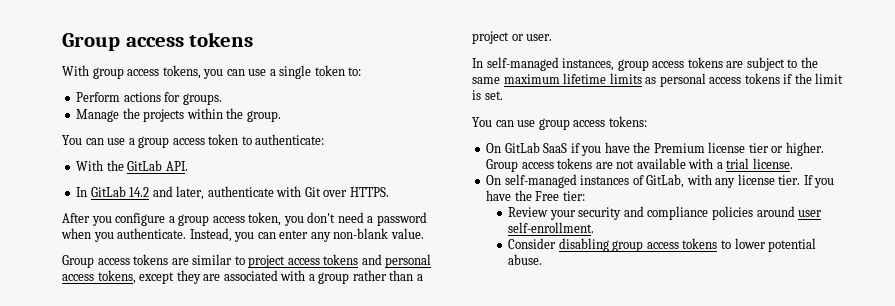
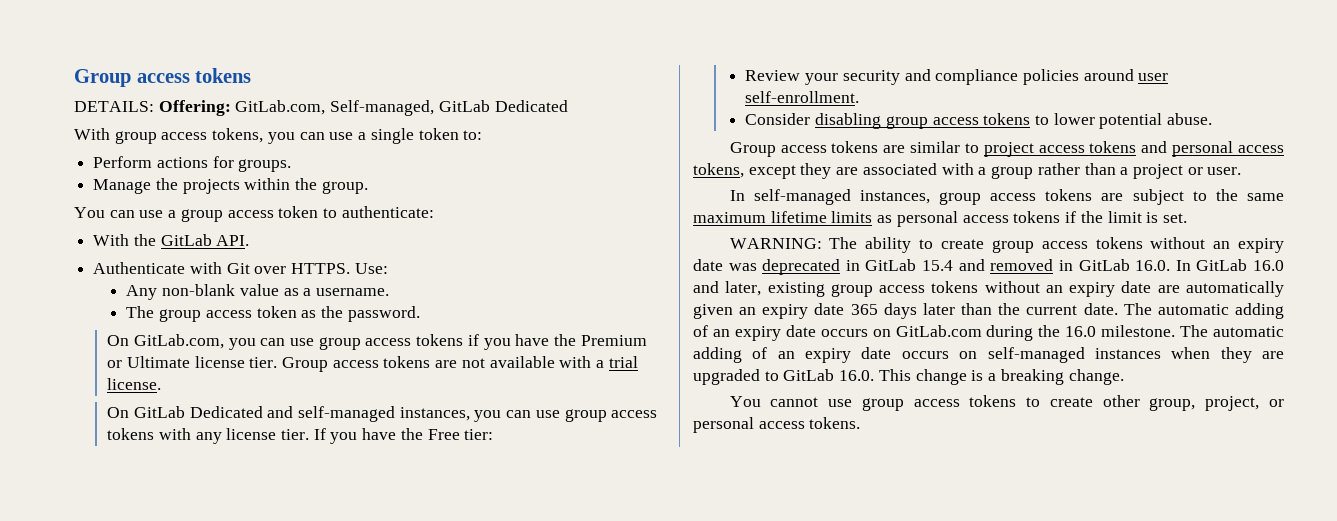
[62,32,254,51] Group access tokens -> [74,68,252,87] [74,100,568,116] Group access tokens // DETAILS: Offering: GitLab.com, Self-managed, GitLab Dedicated
[76,186,389,200] [62,212,427,226] [61,228,424,242] In GitLab 14.2 and later, authenticate with Git over HTTPS. // After you configure a group access token, you don't need a password when you authenticate. Instead, you can enter any non-blank value. -> [93,262,388,274] [126,284,389,300] [126,306,420,322] [107,334,647,350] [107,356,638,372] [107,378,162,390] [107,406,658,422] [107,428,494,444] [745,69,1169,85] [745,91,860,103] [745,113,1213,129] Authenticate with Git over HTTPS. Use: // Any non-blank value as a username. // The group access token as the password. // On GitLab.com, you can use group access tokens if you have the Premium or Ultimate license tier. Group access tokens are not available with a trial license. // On GitLab Dedicated and self-managed instances, you can use group access tokens with any license tier. If you have the Free tier: // Review your security and compliance policies around user self-enrollment. // Consider disabling group access tokens to lower potential abuse.
[472,116,647,130] [486,142,824,156] [486,158,793,172] [486,174,835,188] [486,190,585,201] [508,206,823,220] [508,222,595,233] [508,238,817,252] [508,254,543,265] You can use group access tokens: // On GitLab SaaS if you have the Premium license tier or higher. Group access tokens are not available with a trial license. // On self-managed instances of GitLab, with any license tier. If you have the Free tier: // Review your security and compliance policies around user self-enrollment. // Consider disabling group access tokens to lower potential abuse. -> [729,237,1284,253] [693,259,1285,275] [693,281,1284,297] [693,303,1284,319] [693,325,1284,341] [693,347,1284,363] [693,369,1124,385] [729,395,1284,411] [693,417,861,433] WARNING: The ability to create group access tokens without an expiry date was deprecated in GitLab 15.4 and removed in GitLab 16.0. In GitLab 16.0 and later, existing group access tokens without an expiry date are automatically given an expiry date 365 days later than the current date. The automatic adding of an expiry date occurs on GitLab.com during the 16.0 milestone. The automatic adding of an expiry date occurs on self-managed instances when they are upgraded to GitLab 16.0. This change is a breaking change. // You cannot use group access tokens to create other group, project, or personal access tokens.

